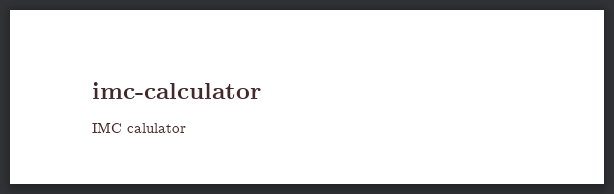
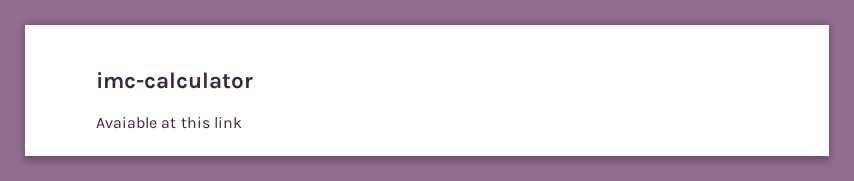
[92,122,186,133] IMC calulator -> [96,116,242,129] Avaiable at this link

